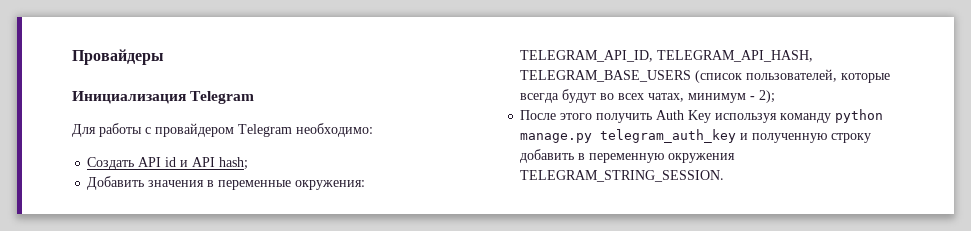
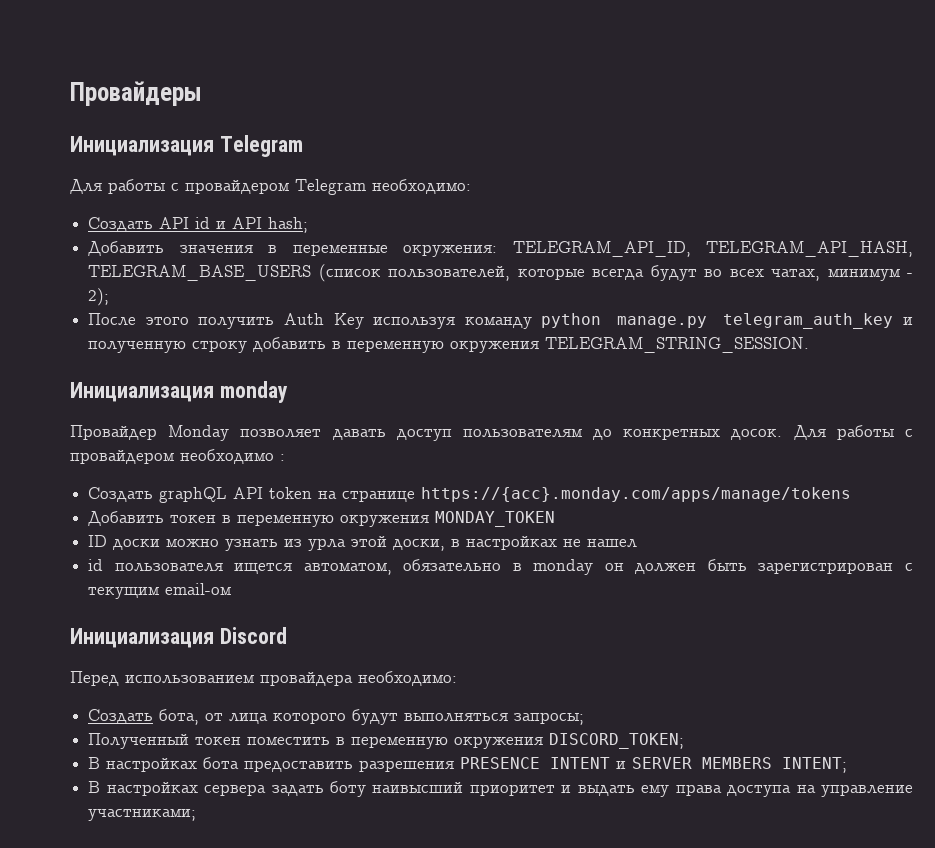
(725, 176) none -> [70,381,288,403] [70,425,913,441] [70,449,285,464] [88,487,852,503] [88,511,556,527] [88,535,638,551] [88,559,913,575] [88,583,232,599] [70,627,287,648] [70,671,457,686] [88,709,585,725] [88,733,685,749] [88,757,848,773] [88,781,914,797] [88,809,197,821] // Инициализация monday // Провайдер Monday позволяет давать доступ пользователям до конкретных досок. Для работы с провайдером необходимо : // Создать graphQL API token на странице https://{acc}.monday.com/apps/manage/tokens // Добавить токен в переменную окружения MONDAY_TOKEN // ID доски можно узнать из урла этой доски, в настройках не нашел // id пользователя ищется автоматом, обязательно в monday он должен быть зарегистрирован с текущим email-ом // Инициализация Discord // Перед использованием провайдера необходимо: // Создать бота, от лица которого будут выполняться запросы; // Полученный токен поместить в переменную окружения DISCORD_TOKEN; // В настройках бота предоставить разрешения PRESENCE INTENT и SERVER MEMBERS INTENT; // В настройках сервера задать боту наивысший приоритет и выдать ему права доступа на управление участниками;

